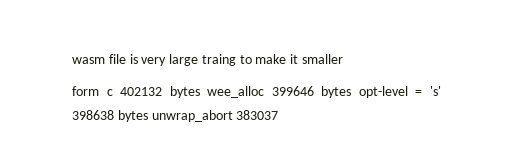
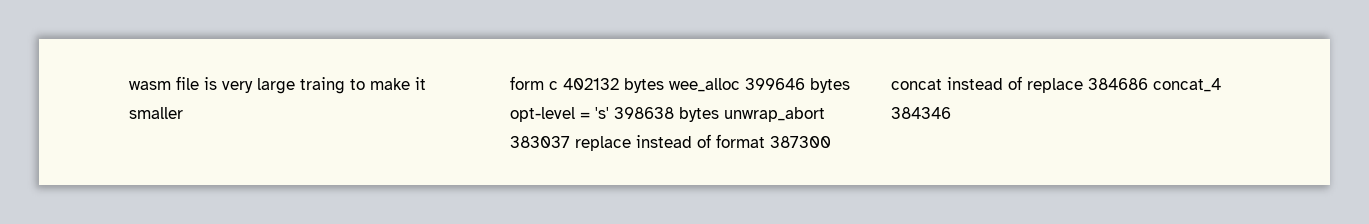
(279, 115) none -> [575,134,831,151] [891,76,1221,93] [891,107,951,119] replace instead of format 387300 concat instead of replace 384686 concat_4 384346

